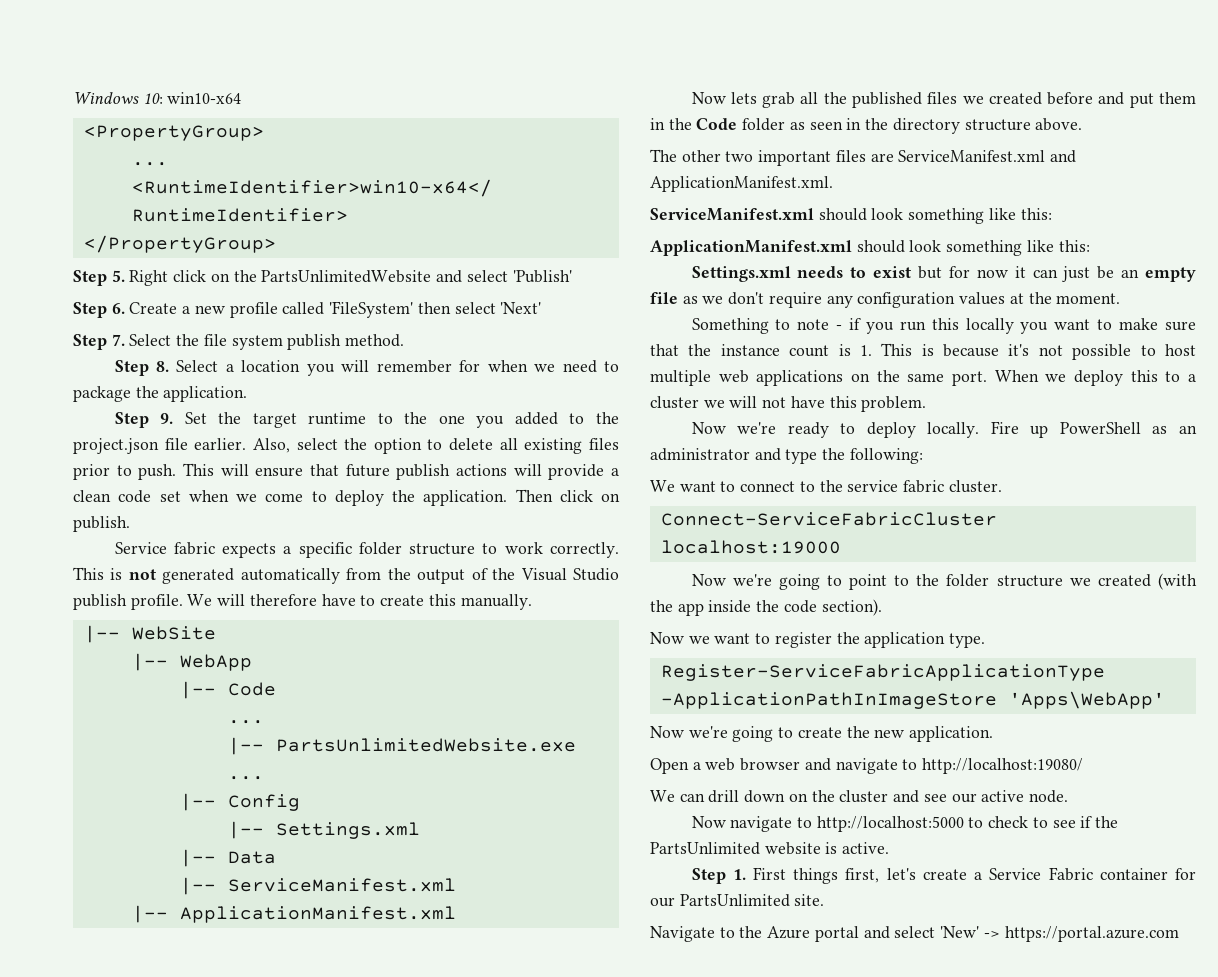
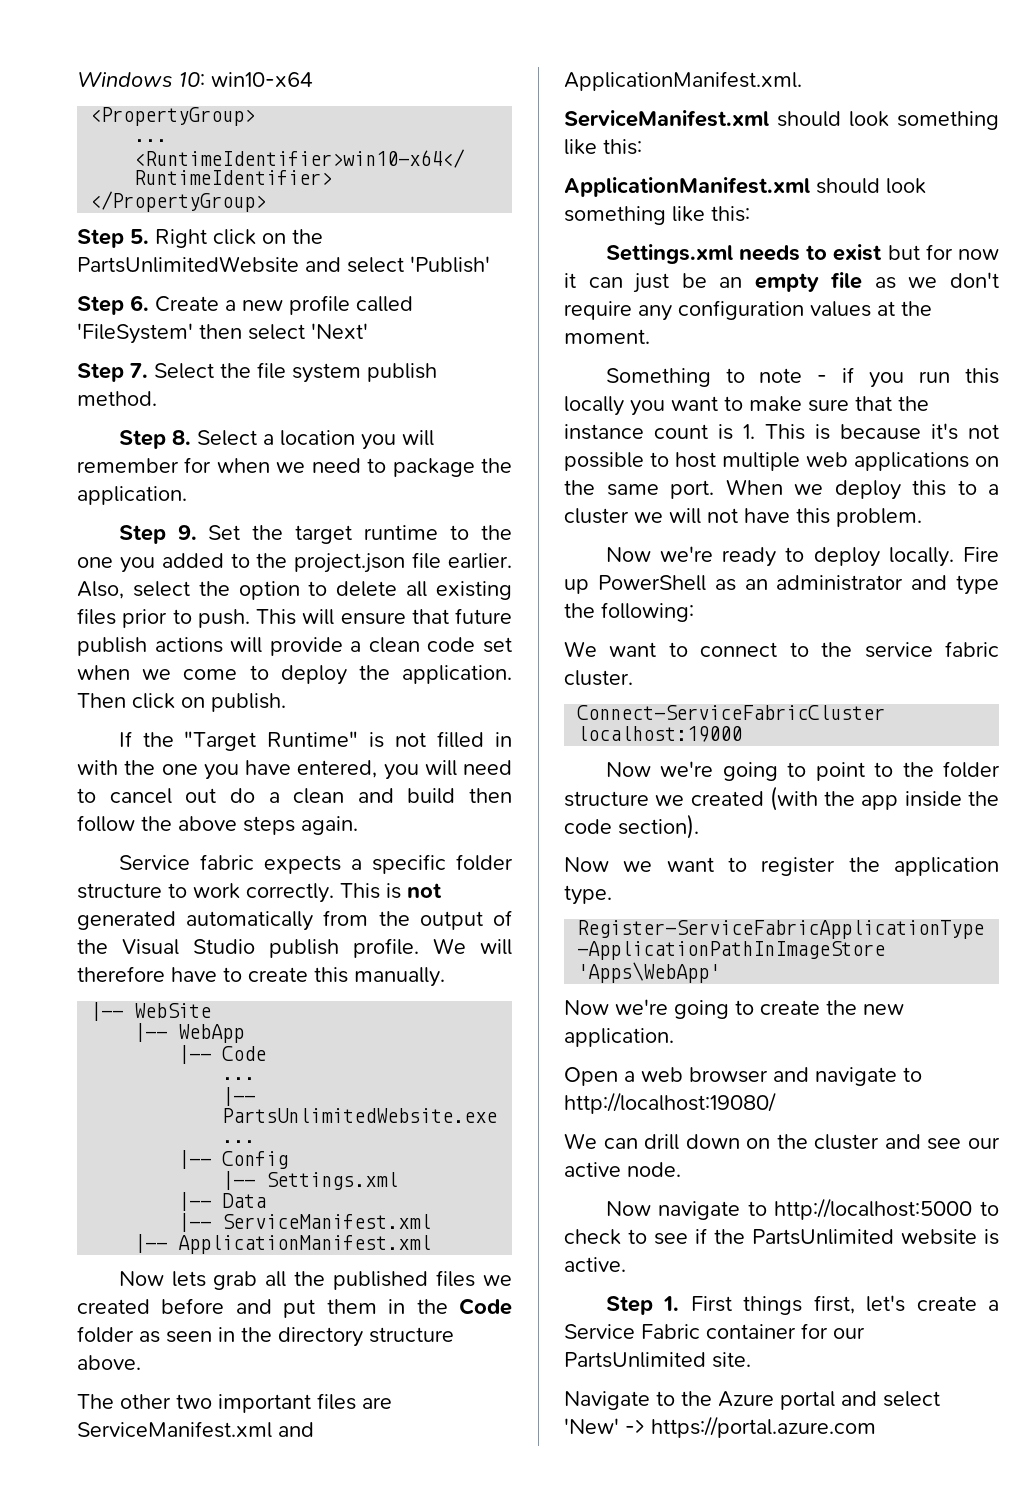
(130, 524) none -> [118,731,513,751] [77,760,512,780] [77,788,512,804] [77,815,358,835] // If the "Target Runtime" is not filled in with the one you have entered, you will need to cancel out do a clean and build then follow the above steps again.

